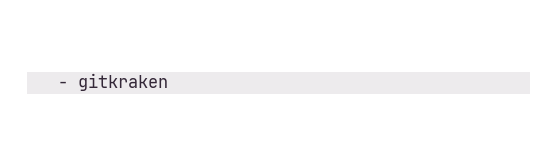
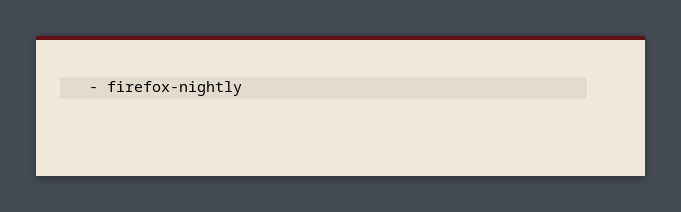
[78,73,169,91] gitkraken -> [107,81,243,96] firefox-nightly

